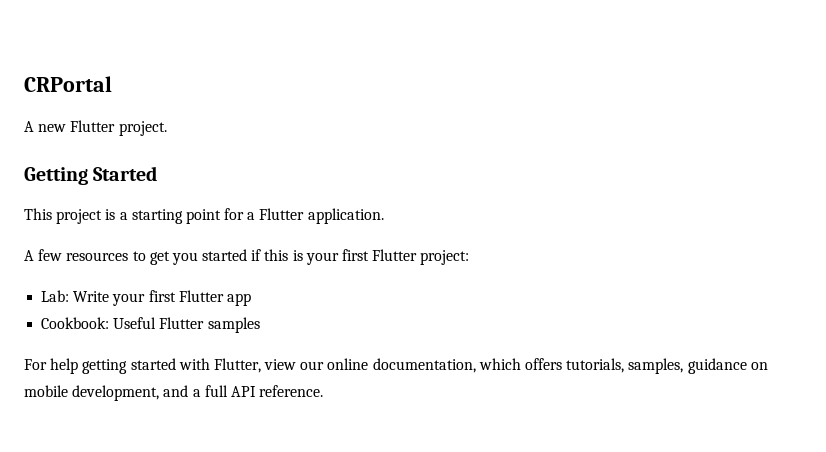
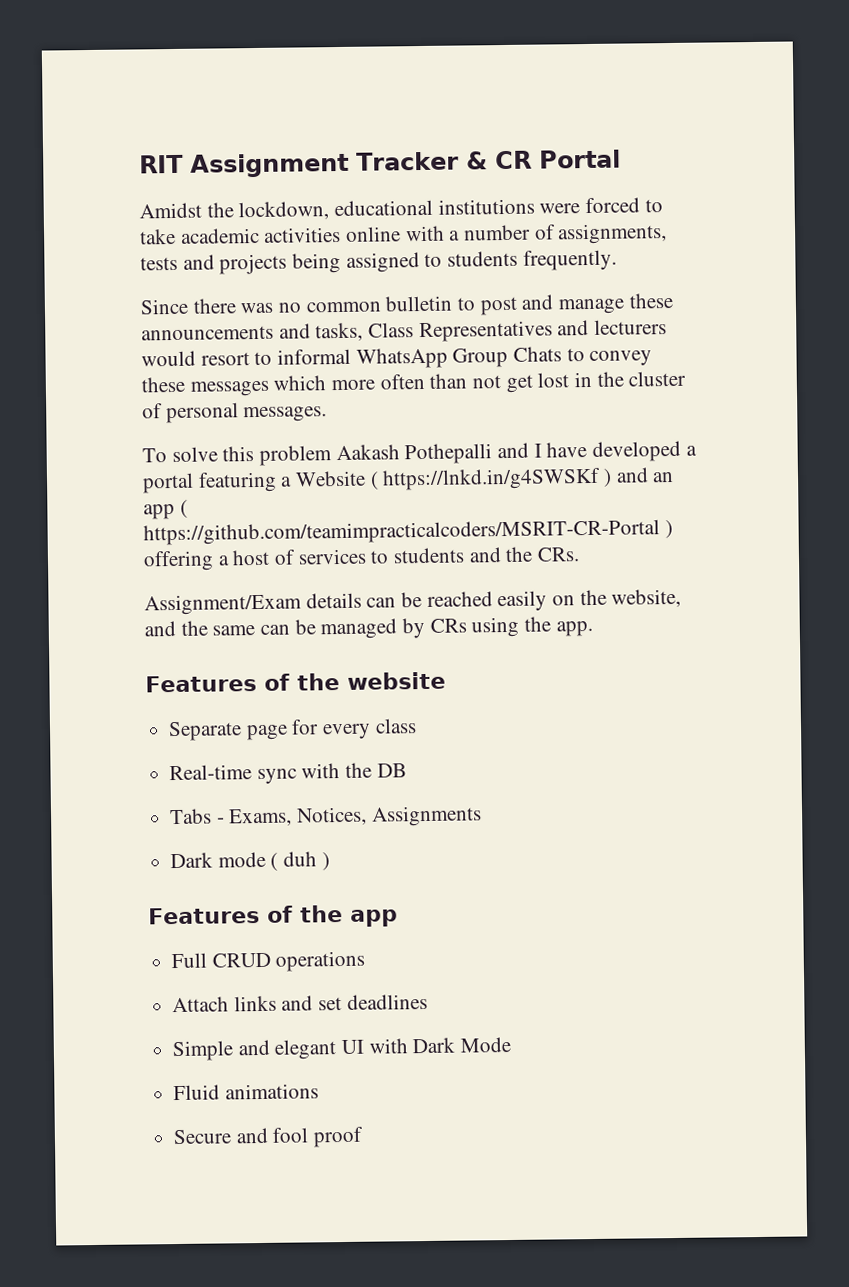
[24,76,112,92] [24,120,167,136] [24,166,158,185] [24,208,384,224] [24,249,470,265] [41,290,251,306] [41,317,260,333] [24,358,768,374] [24,385,324,401] CRPortal // A new Flutter project. // Getting Started // This project is a starting point for a Flutter application. // A few resources to get you started if this is your first Flutter project: // Lab: Write your first Flutter app // Cookbook: Useful Flutter samples // For help getting started with Flutter, view our online documentation, which offers tutorials, samples, guidance on mobile development, and a full API reference. -> [139,149,621,178] [139,197,663,221] [139,223,668,245] [140,249,617,275] [140,292,673,316] [141,319,668,343] [141,346,653,369] [141,370,687,397] [142,402,328,424] [142,440,697,466] [142,467,675,494] [143,499,188,520] [143,519,673,546] [143,546,581,572] [144,588,682,616] [144,616,593,640] [145,671,446,693] [168,718,417,742] [169,762,407,785] [169,805,482,827] [170,851,330,871] [148,905,398,927] [171,950,366,972] [172,993,428,1013] [172,1036,512,1062] [173,1083,319,1101] [173,1126,365,1148] RIT Assignment Tracker & CR Portal // Amidst the lockdown, educational institutions were forced to take academic activities online with a number of assignments, tests and projects being assigned to students frequently. // Since there was no common bulletin to post and manage these announcements and tasks, Class Representatives and lecturers would resort to informal WhatsApp Group Chats to convey these messages which more often than not get lost in the cluster of personal messages. // To solve this problem Aakash Pothepalli and I have developed a portal featuring a Website ( https://lnkd.in/g4SWSKf ) and an app ( https://github.com/teamimpracticalcoders/MSRIT-CR-Portal ) offering a host of services to students and the CRs. // Assignment/Exam details can be reached easily on the website, and the same can be managed by CRs using the app. // Features of the website // Separate page for every class // Real-time sync with the DB // Tabs - Exams, Notices, Assignments // Dark mode ( duh ) // Features of the app // Full CRUD operations // Attach links and set deadlines // Simple and elegant UI with Dark Mode // Fluid animations // Secure and fool proof

